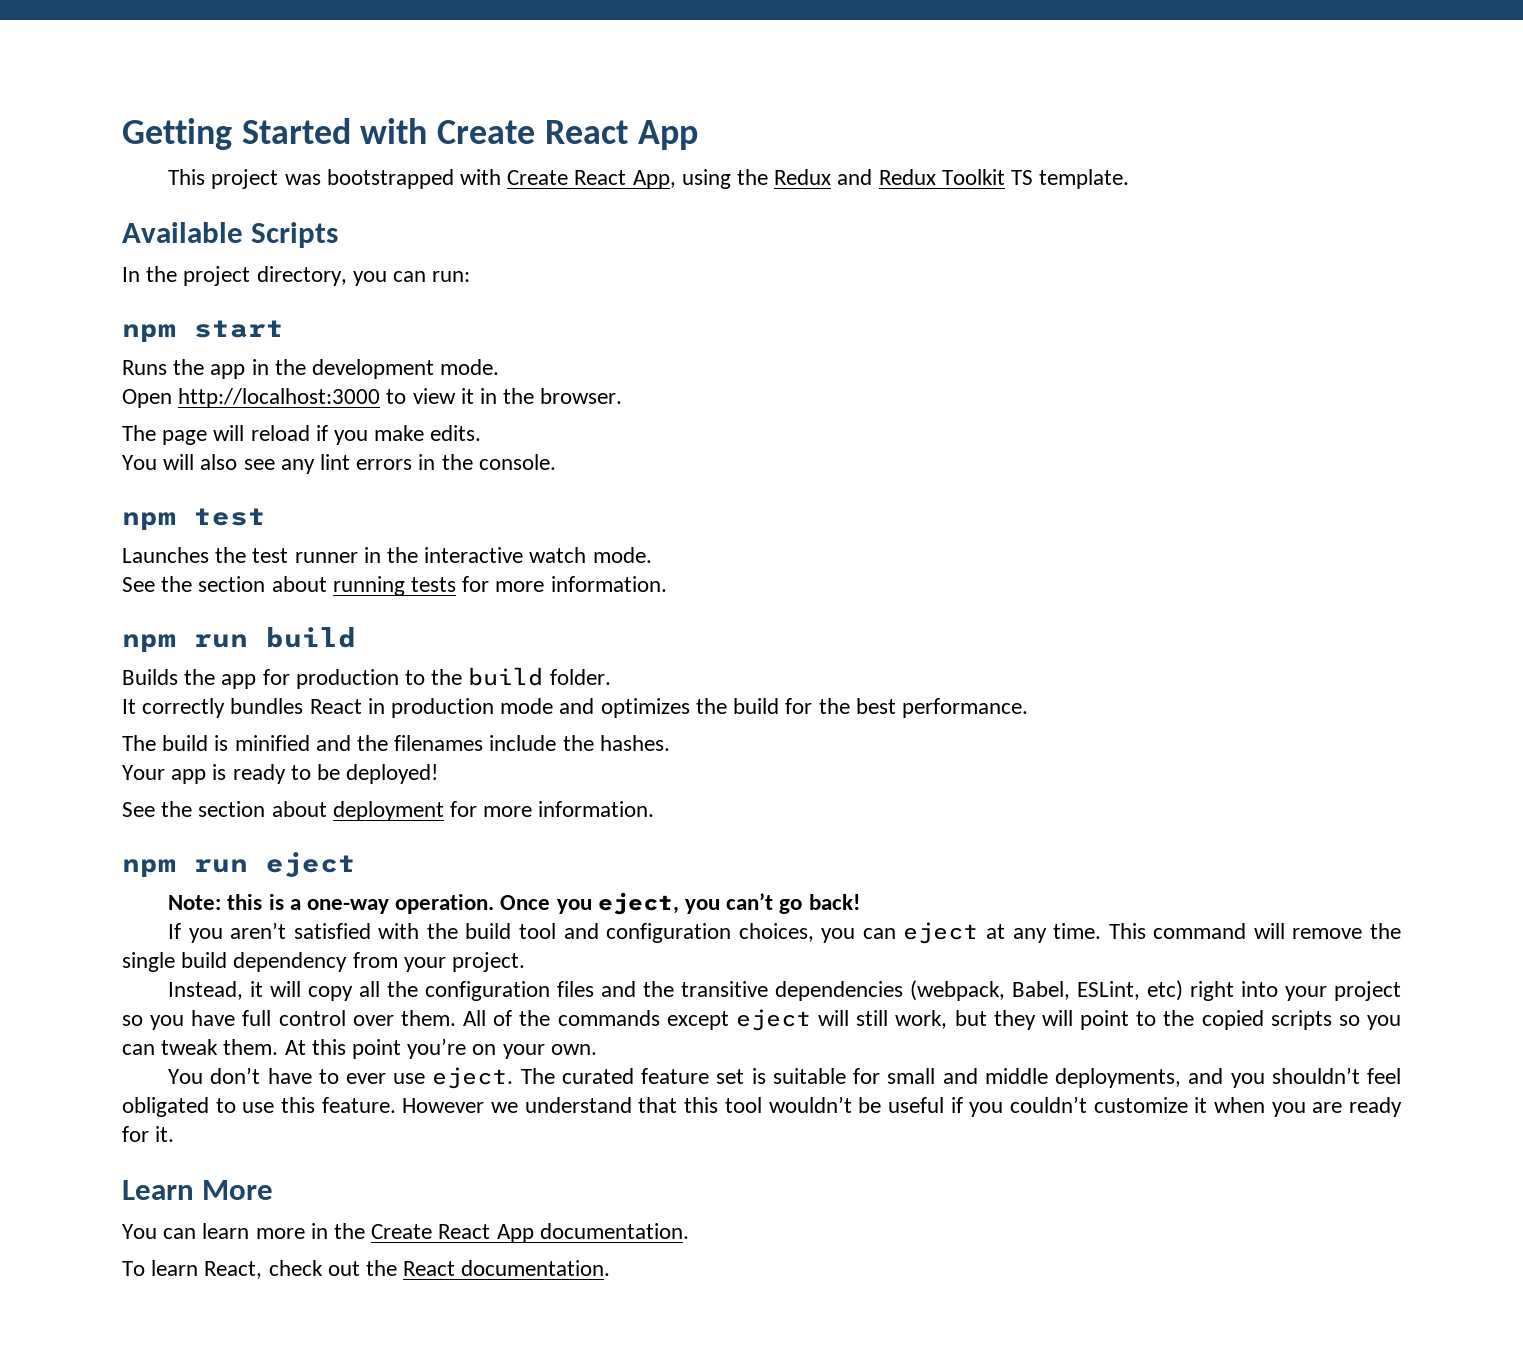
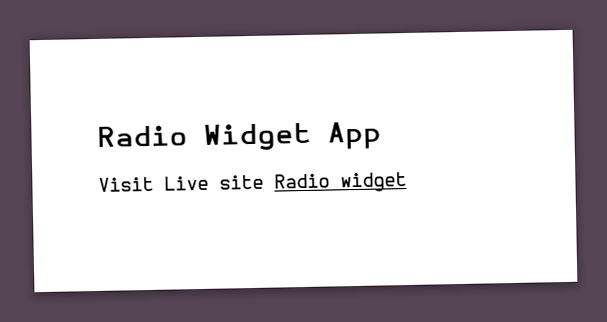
[122,118,698,150] [168,169,1130,189] [122,222,339,248] [122,266,471,286] [122,320,284,342] [122,359,500,379] [122,388,623,408] [122,425,482,445] [122,454,556,474] [122,508,266,530] [122,547,652,563] [122,576,667,596] [122,627,356,652] [122,667,611,689] [122,698,1028,718] [122,735,670,751] [122,764,439,784] [122,801,655,821] [122,852,356,877] [168,892,860,915] [168,922,1402,944] [122,952,526,972] [168,980,1402,1001] [122,1009,1402,1031] [122,1038,597,1059] [168,1067,1401,1089] [122,1096,1402,1117] [122,1126,175,1142] [122,1180,274,1200] [122,1223,689,1243] [122,1260,611,1279] Getting Started with Create React App // This project was bootstrapped with Create React App, using the Redux and Redux Toolkit TS template. // Available Scripts // In the project directory, you can run: // npm start // Runs the app in the development mode. // Open http://localhost:3000 to view it in the browser. // The page will reload if you make edits. // You will also see any lint errors in the console. // npm test // Launches the test runner in the interactive watch mode. // See the section about running tests for more information. // npm run build // Builds the app for production to the build folder. // It correctly bundles React in production mode and optimizes the build for the best performance. // The build is minified and the filenames include the hashes. // Your app is ready to be deployed! // See the section about deployment for more information. // npm run eject // Note: this is a one-way operation. Once you eject, you can’t go back! // If you aren’t satisfied with the build tool and configuration choices, you can eject at any time. This command will remove the single build dependency from your project. // Instead, it will copy all the configuration files and the transitive dependencies (webpack, Babel, ESLint, etc) right into your project so you have full control over them. All of the commands except eject will still work, but they will point to the copied scripts so you can tweak them. At this point you’re on your own. // You don’t have to ever use eject. The curated feature set is suitable for small and middle deployments, and you shouldn’t feel obligated to use this feature. However we understand that this tool wouldn’t be useful if you couldn’t customize it when you are ready for it. // Learn More // You can learn more in the Create React App documentation. // To learn React, check out the React documentation. -> [97,121,382,152] [98,172,407,193] Radio Widget App // Visit Live site Radio widget

